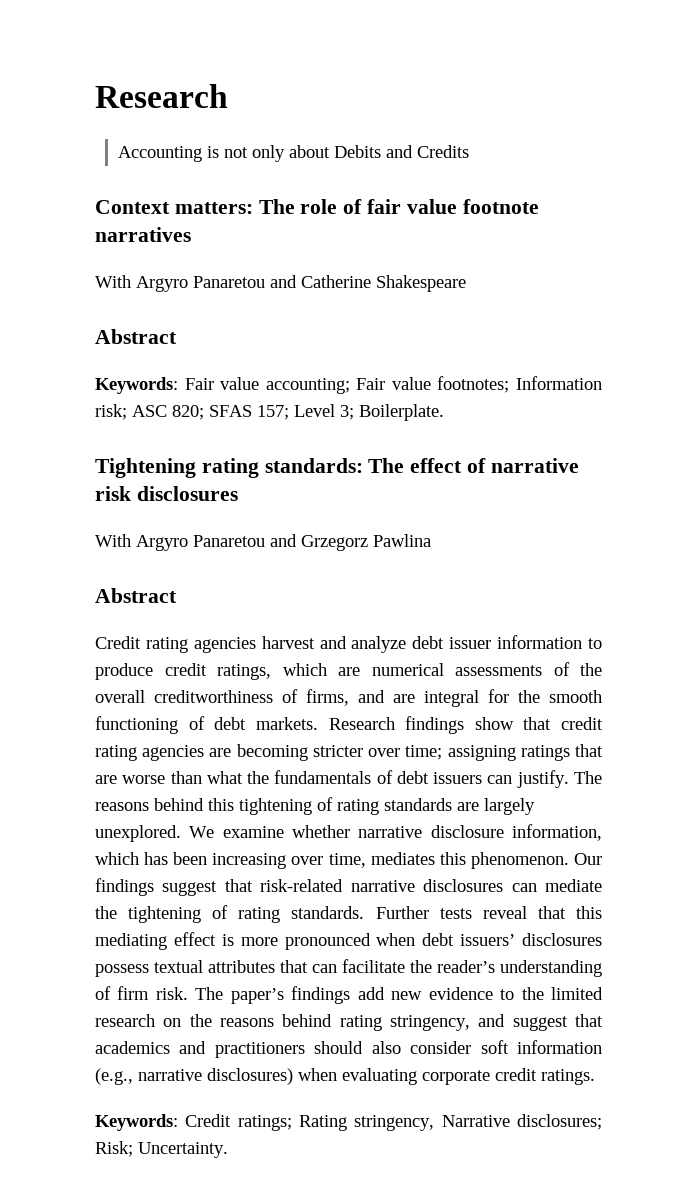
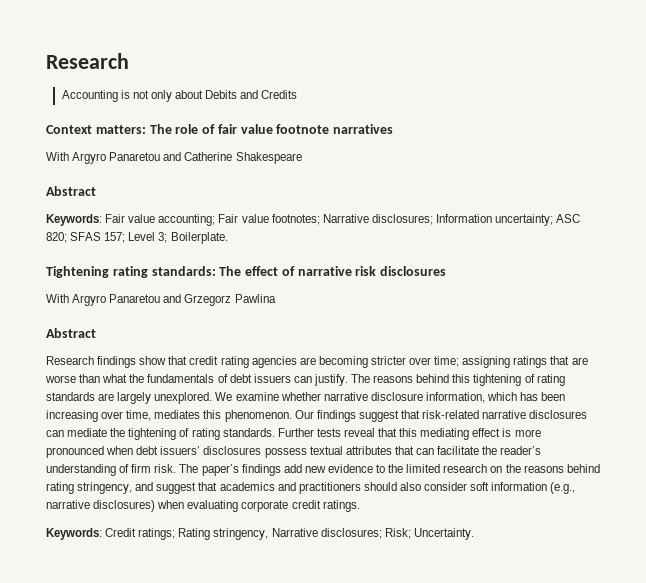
[516,376,602,390] [95,404,127,420] Information risk; -> [322,214,554,226] Narrative disclosures; Information uncertainty;
[95,635,603,653] [95,662,602,680] [95,689,602,707] [95,716,318,734] Credit rating agencies harvest and analyze debt issuer information to produce credit ratings, which are numerical assessments of the overall creditworthiness of firms, and are integral for the smooth functioning of debt markets. -> (96, 333) none

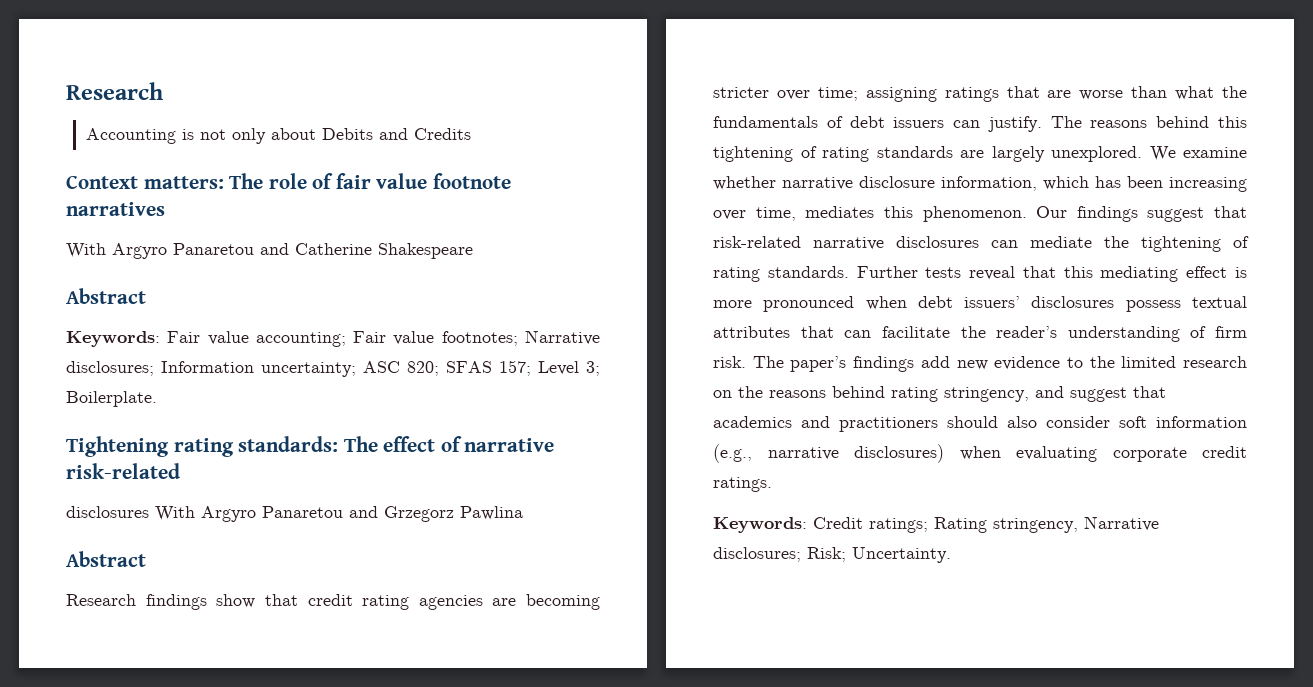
[355,266,447,276] risk disclosures // -> [66,463,180,479] [66,506,149,518] risk-related // disclosures

